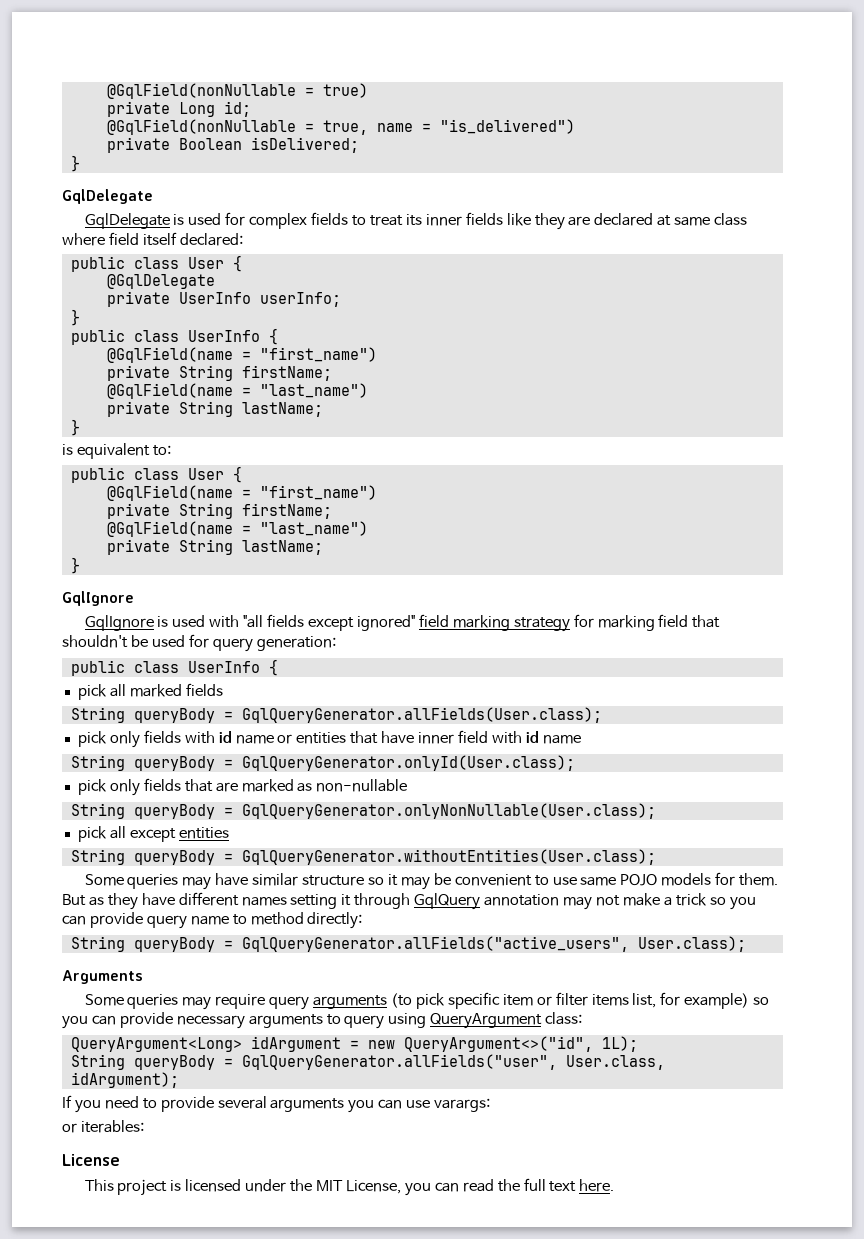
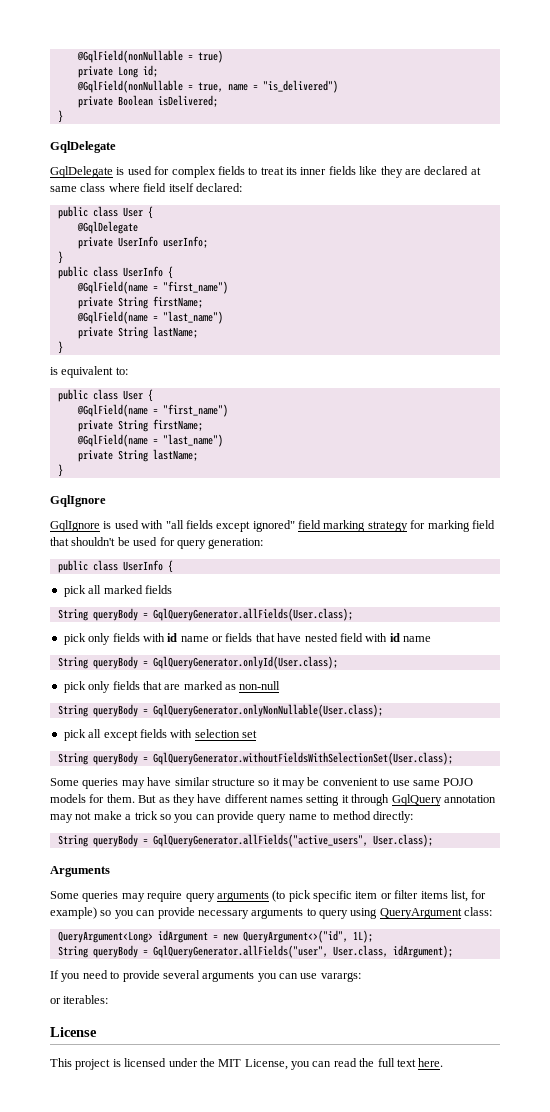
[296,732,347,744] entities -> [225,633,253,642] fields
[418,732,455,744] inner -> [304,633,338,642] nested
[316,779,408,792] non-nullable -> [239,681,281,690] non-null
[178,827,229,839] [70,849,656,865] entities // String queryBody = GqlQueryGenerator.withoutEntities(User.class); -> [139,729,257,738] [57,752,453,765] fields with selection set // String queryBody = GqlQueryGenerator.withoutFieldsWithSelectionSet(User.class);

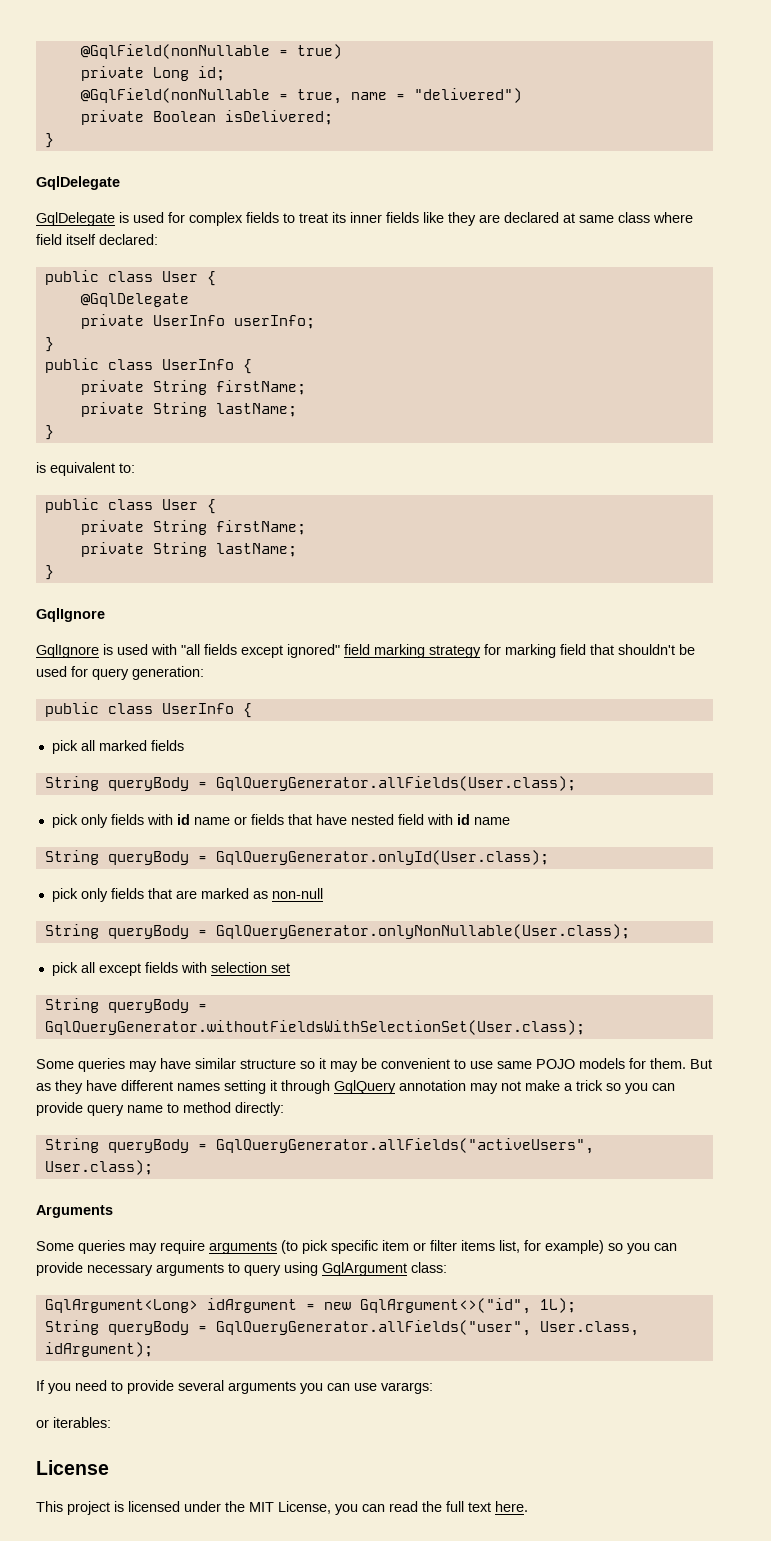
[262,80,338,93] "is_delivered") -> [413,88,522,103] "delivered")
[76,281,228,294] [77,296,203,309] [76,311,223,324] // @GqlField(name = "first_name") // private String firstName; // @GqlField(name = "last_name") -> [80,380,306,395] // private String firstName;
[76,404,228,417] [77,419,203,432] [76,434,223,447] // @GqlField(name = "first_name") // private String firstName; // @GqlField(name = "last_name") -> [80,520,306,535] // private String firstName;
[152,834,368,847] GqlQueryGenerator.allFields("active_users", -> [215,1138,594,1154] GqlQueryGenerator.allFields("activeUsers",
[185,893,215,902] query -> (205, 1247) none
[379,908,462,919] QueryArgument -> [322,1262,407,1276] GqlArgument
[57,931,153,943] QueryArgument<Long> -> [44,1299,198,1313] GqlArgument<Long>
[242,930,348,943] QueryArgument<>("id", -> [359,1298,531,1314] GqlArgument<>("id",

